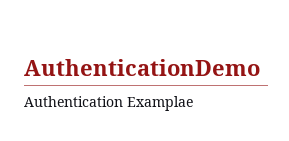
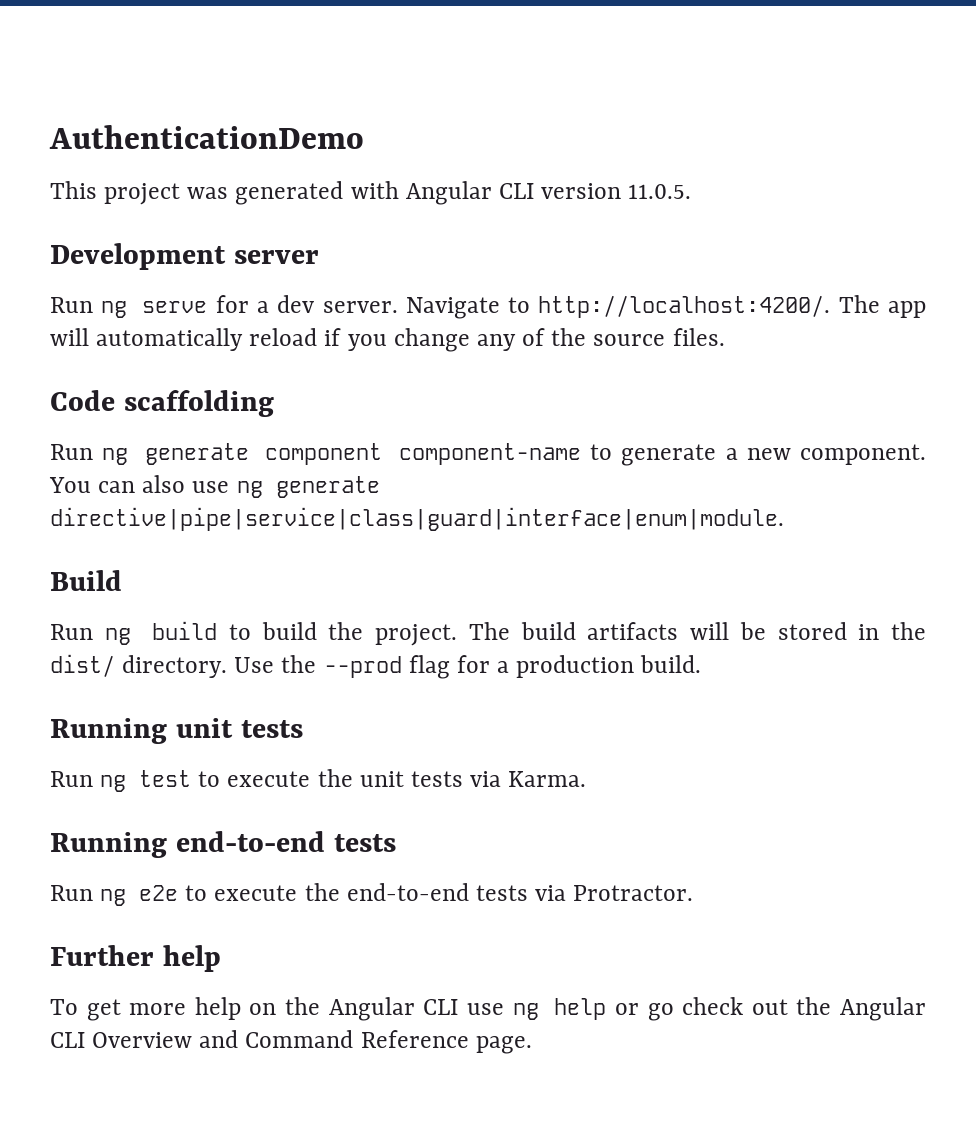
[24,96,193,111] Authentication Examplae -> [50,181,692,205] [50,243,319,270] [50,295,926,319] [50,328,725,352] [50,390,274,417] [50,443,926,466] [49,475,380,498] [50,507,784,531] [50,570,122,591] [50,621,926,646] [50,654,702,679] [50,718,303,744] [50,769,587,792] [50,831,396,858] [50,883,694,906] [50,945,221,972] [50,997,926,1021] [50,1030,532,1054] This project was generated with Angular CLI version 11.0.5. // Development server // Run ng serve for a dev server. Navigate to http://localhost:4200/. The app will automatically reload if you change any of the source files. // Code scaffolding // Run ng generate component component-name to generate a new component. You can also use ng generate directive|pipe|service|class|guard|interface|enum|module. // Build // Run ng build to build the project. The build artifacts will be stored in the dist/ directory. Use the --prod flag for a production build. // Running unit tests // Run ng test to execute the unit tests via Karma. // Running end-to-end tests // Run ng e2e to execute the end-to-end tests via Protractor. // Further help // To get more help on the Angular CLI use ng help or go check out the Angular CLI Overview and Command Reference page.

